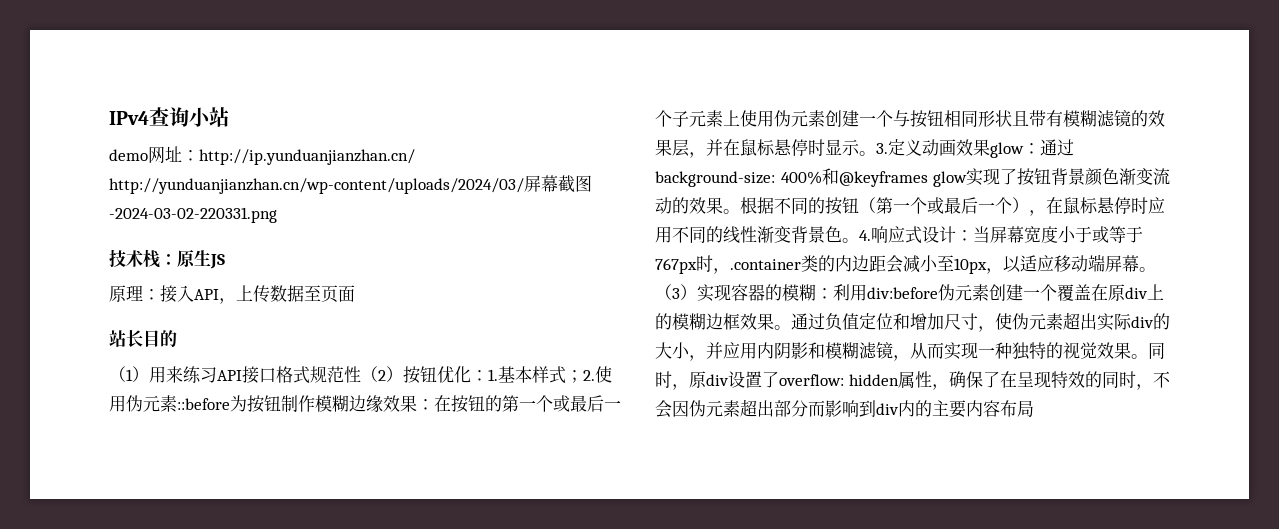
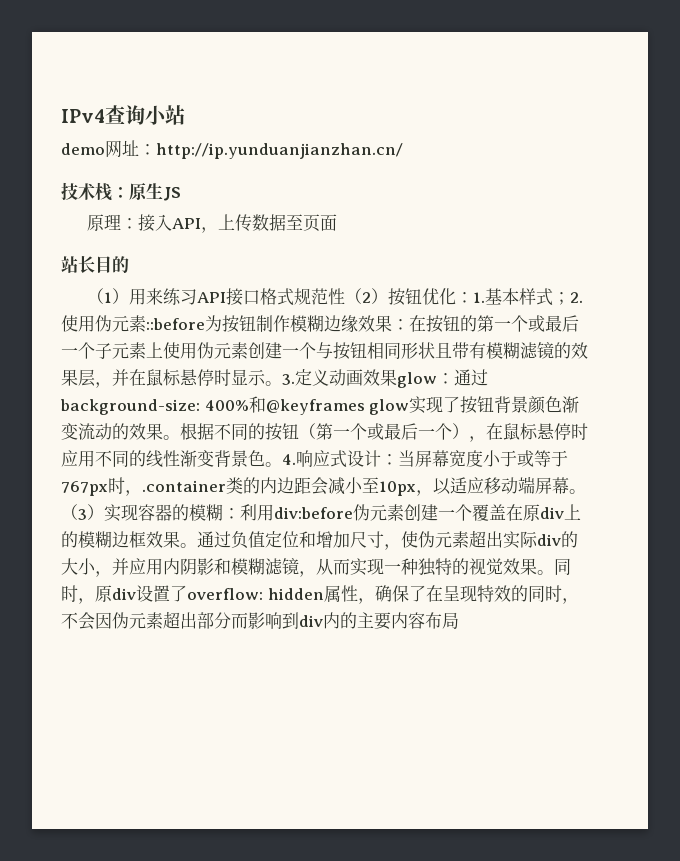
[109,175,592,194] [109,207,277,223] http://yunduanjianzhan.cn/wp-content/uploads/2024/03/屏幕截图-2024-03-02-220331.png -> (403, 151) none

